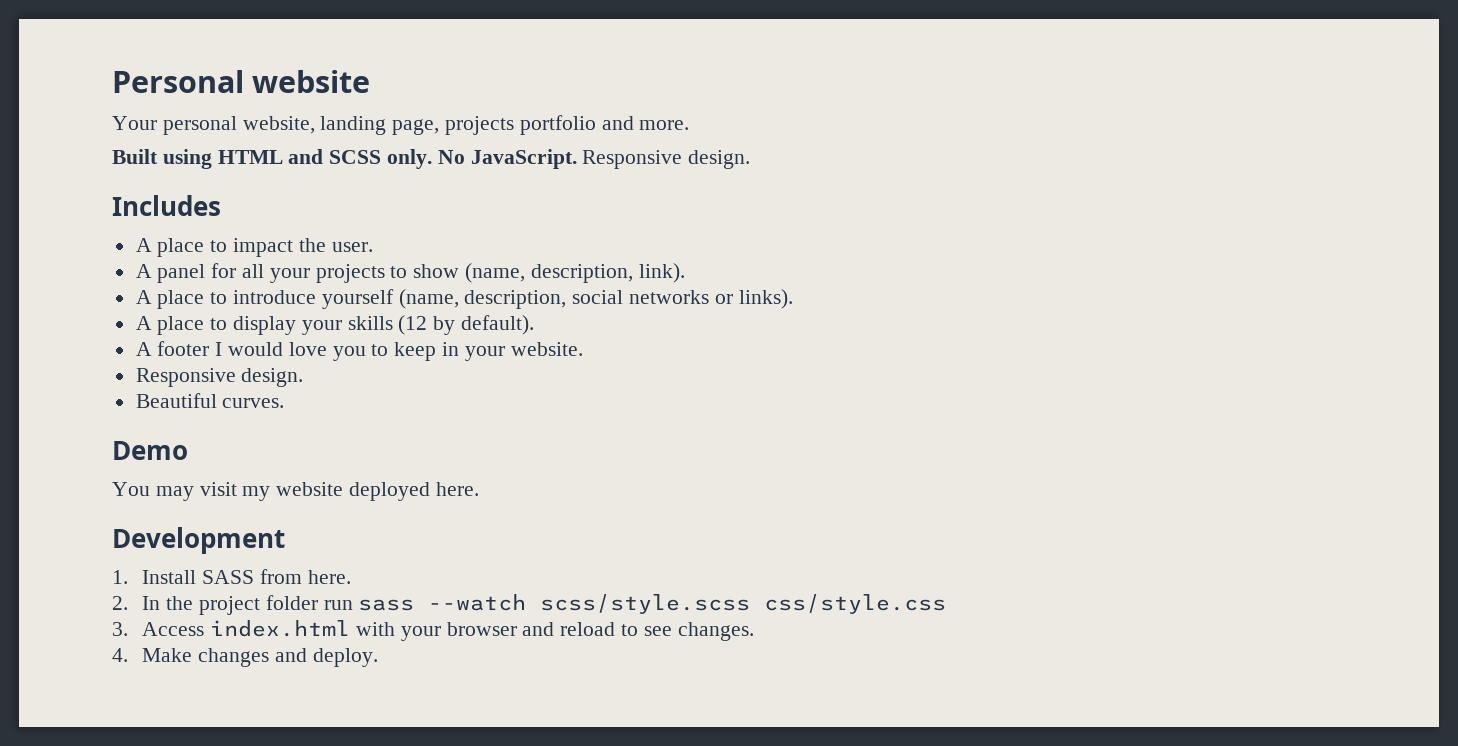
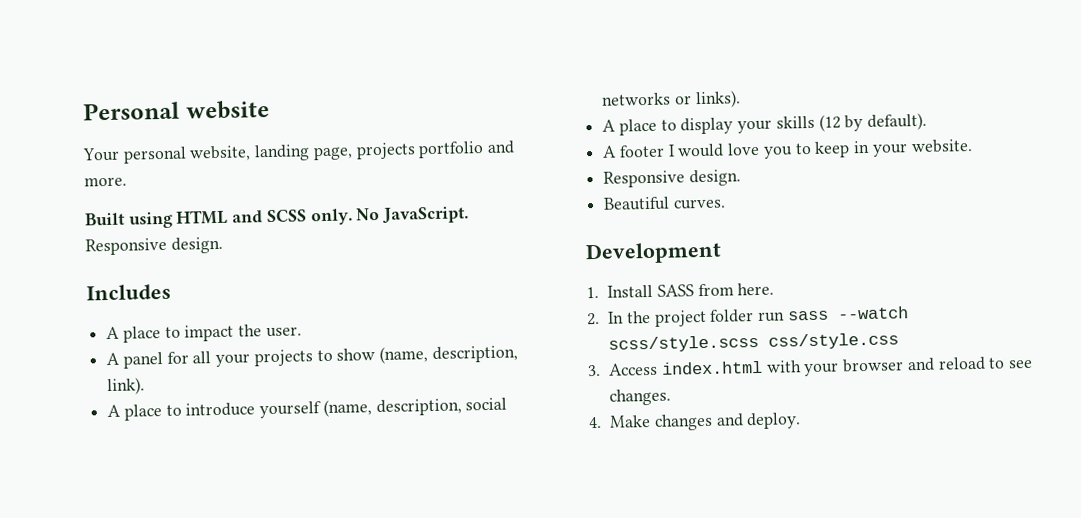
[112,441,188,460] [112,482,479,501] // Demo // You may visit my website deployed here. -> (726, 204) none

